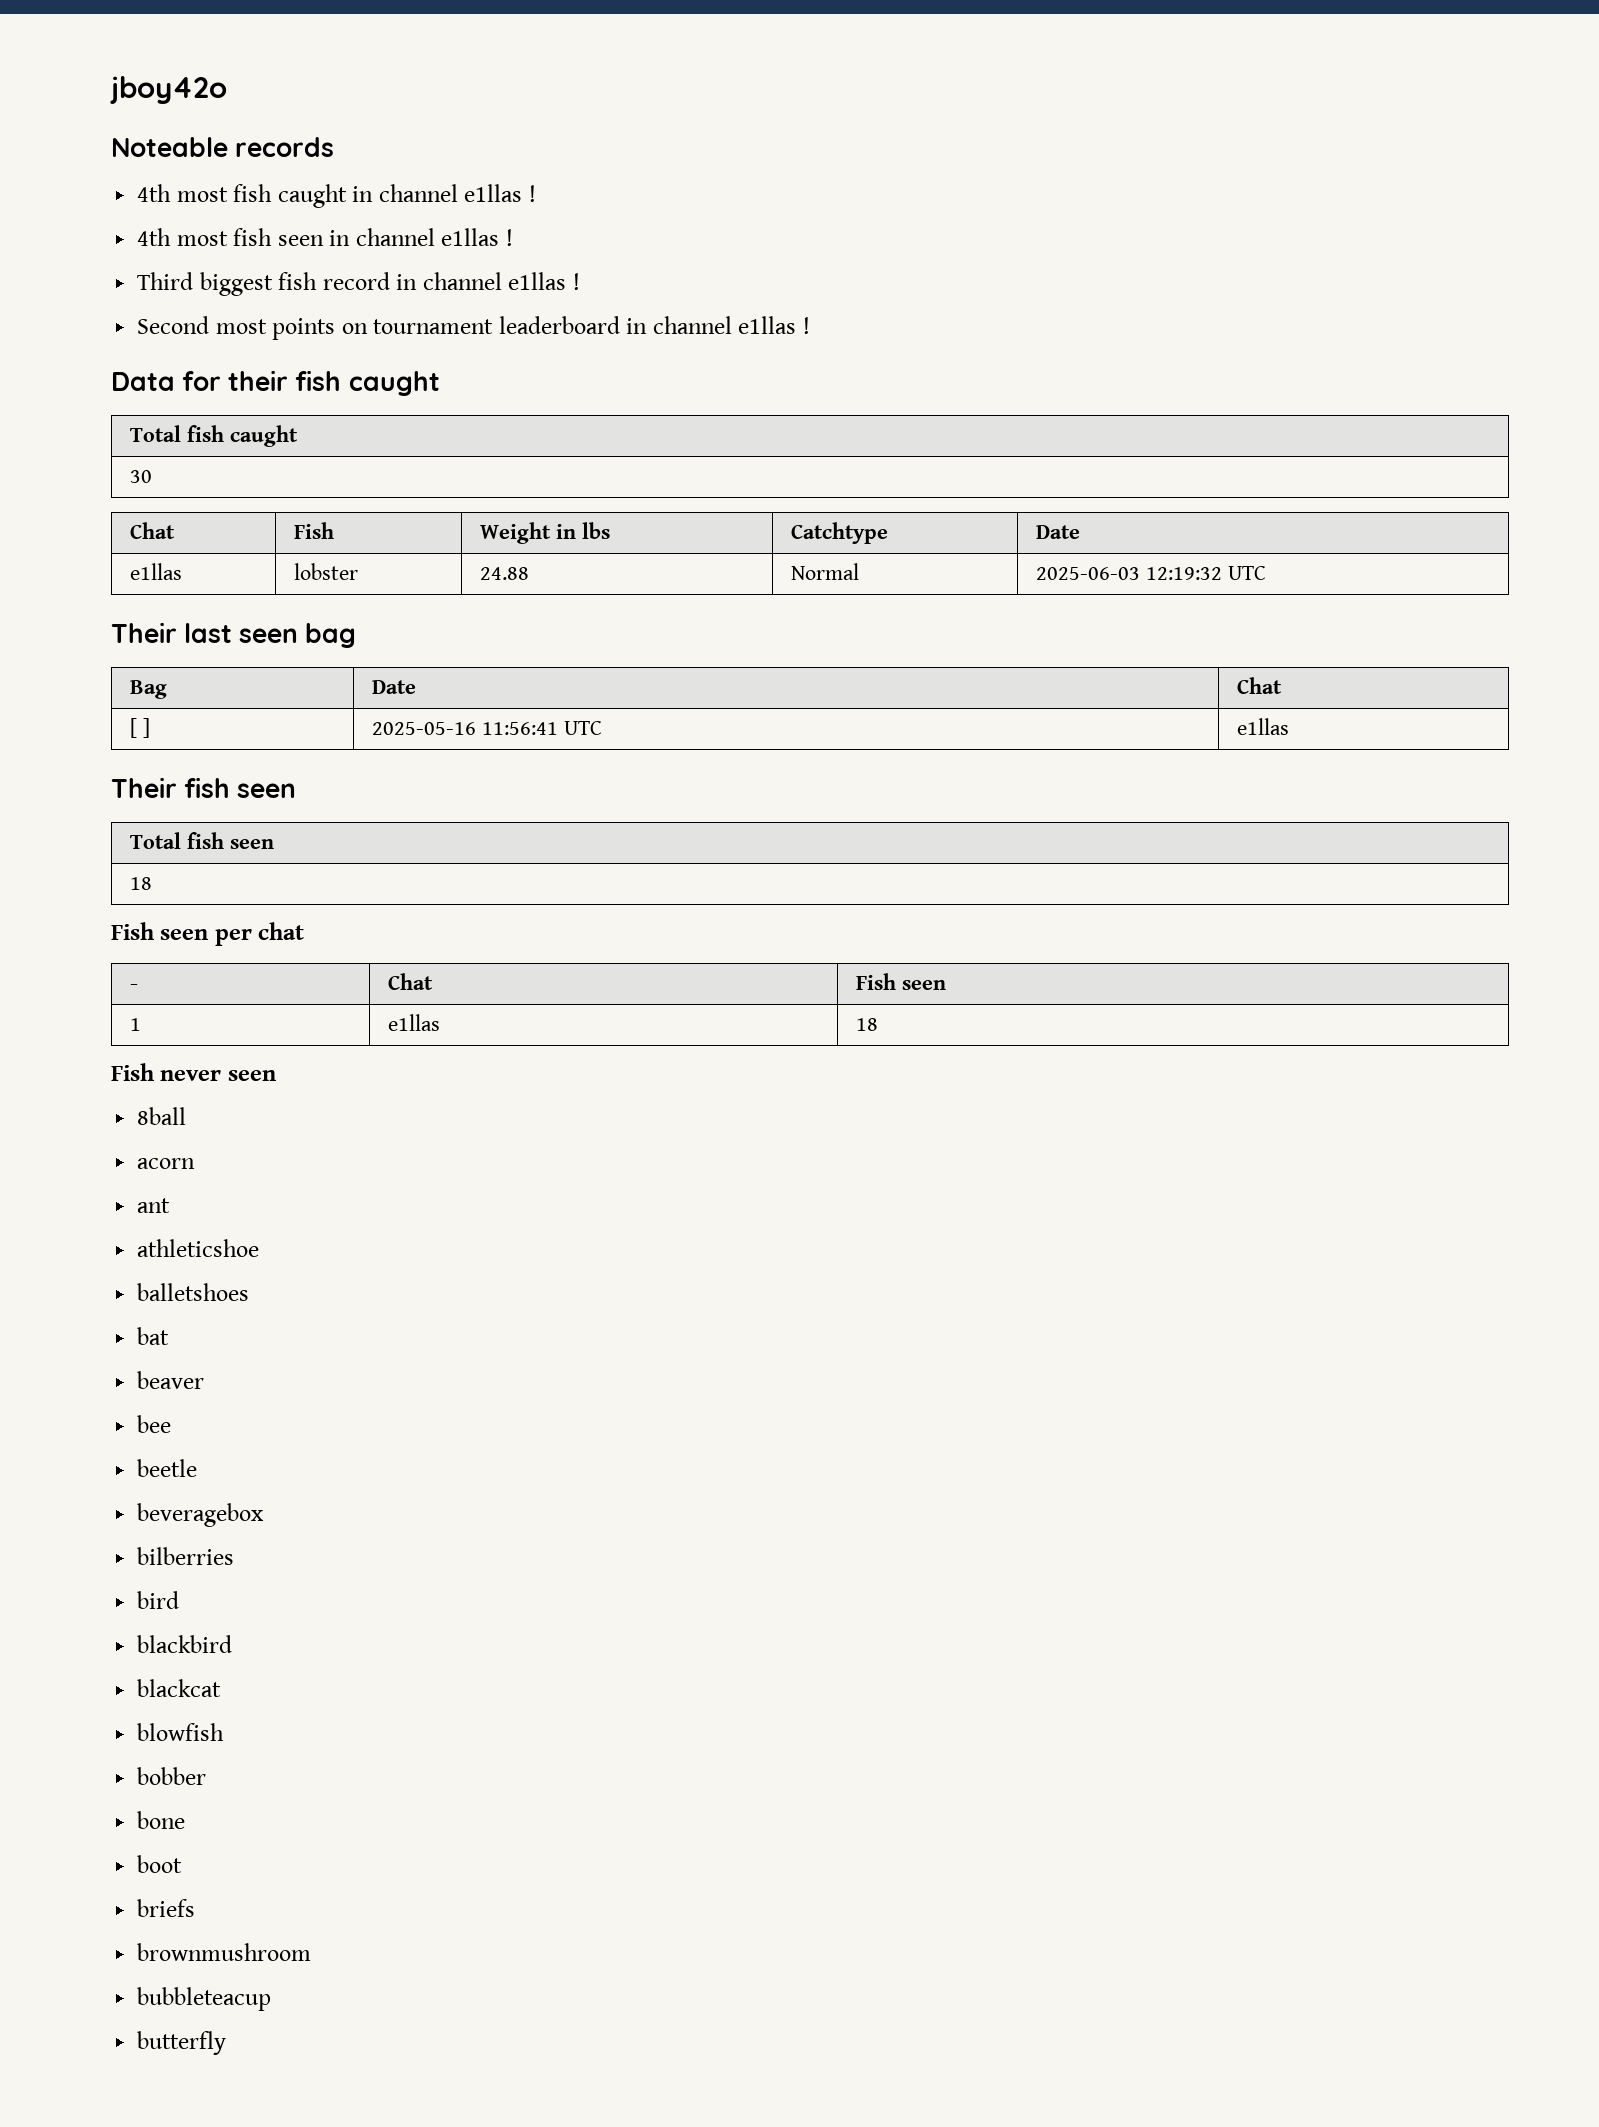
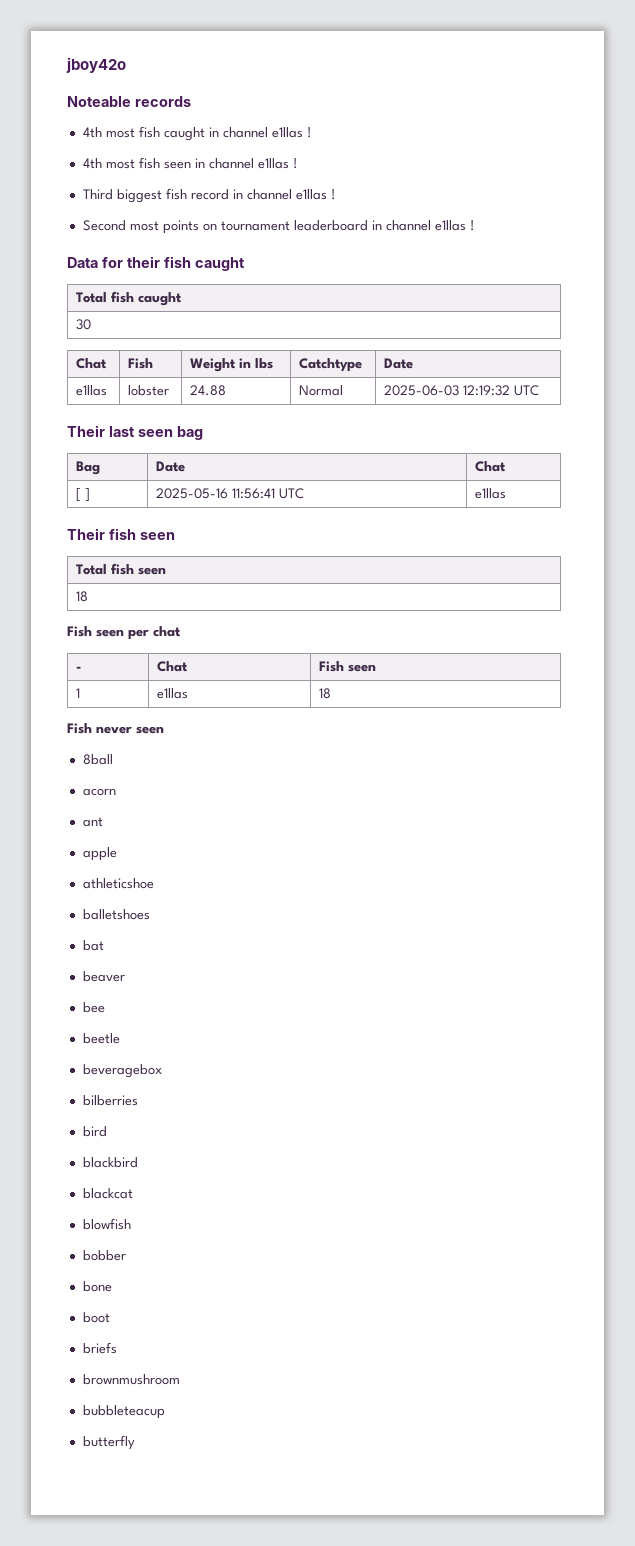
(171, 1205) none -> [82,847,117,861] // apple

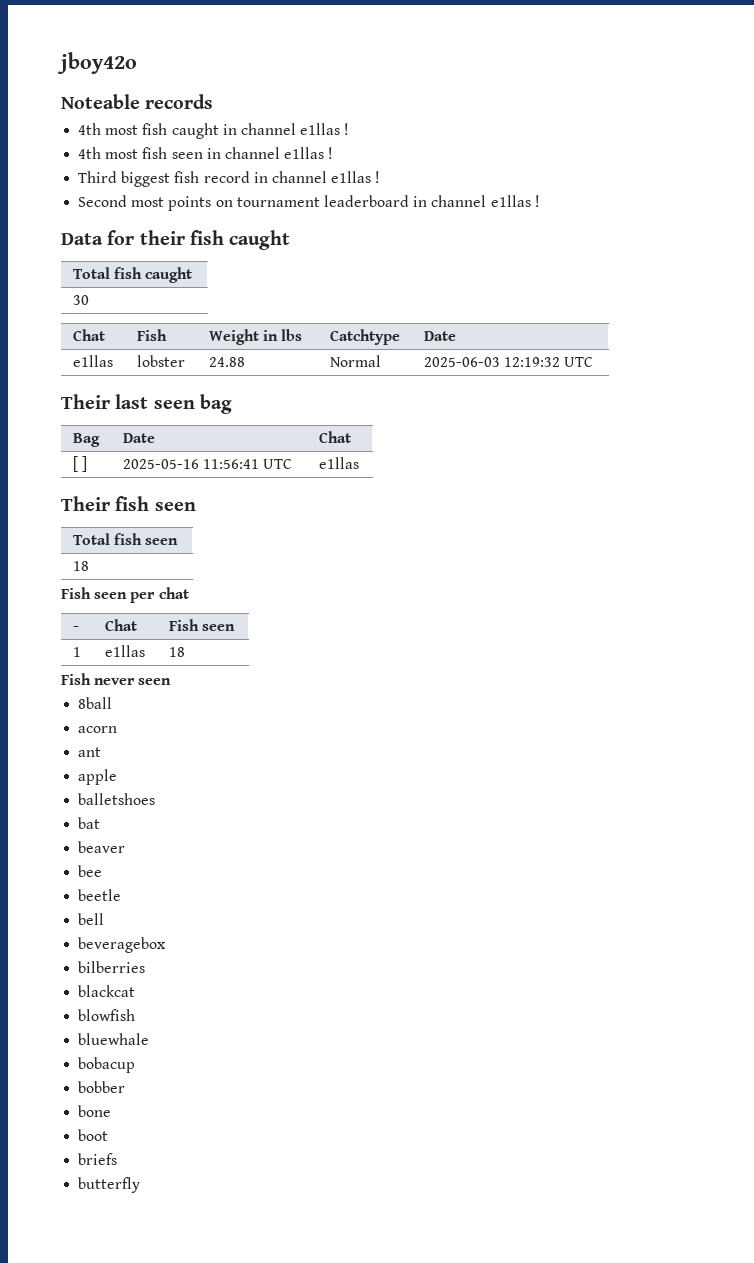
[82,878,154,889] // athleticshoe -> (118, 777) none
(120, 1038) none -> [78,913,105,925] // bell
[82,1126,107,1137] [82,1157,138,1168] // bird // blackbird -> (146, 967) none
(131, 1224) none -> [78,1033,150,1045] [78,1057,136,1073] // bluewhale // bobacup
[82,1374,180,1385] [82,1405,165,1419] // brownmushroom // bubbleteacup -> (118, 1159) none

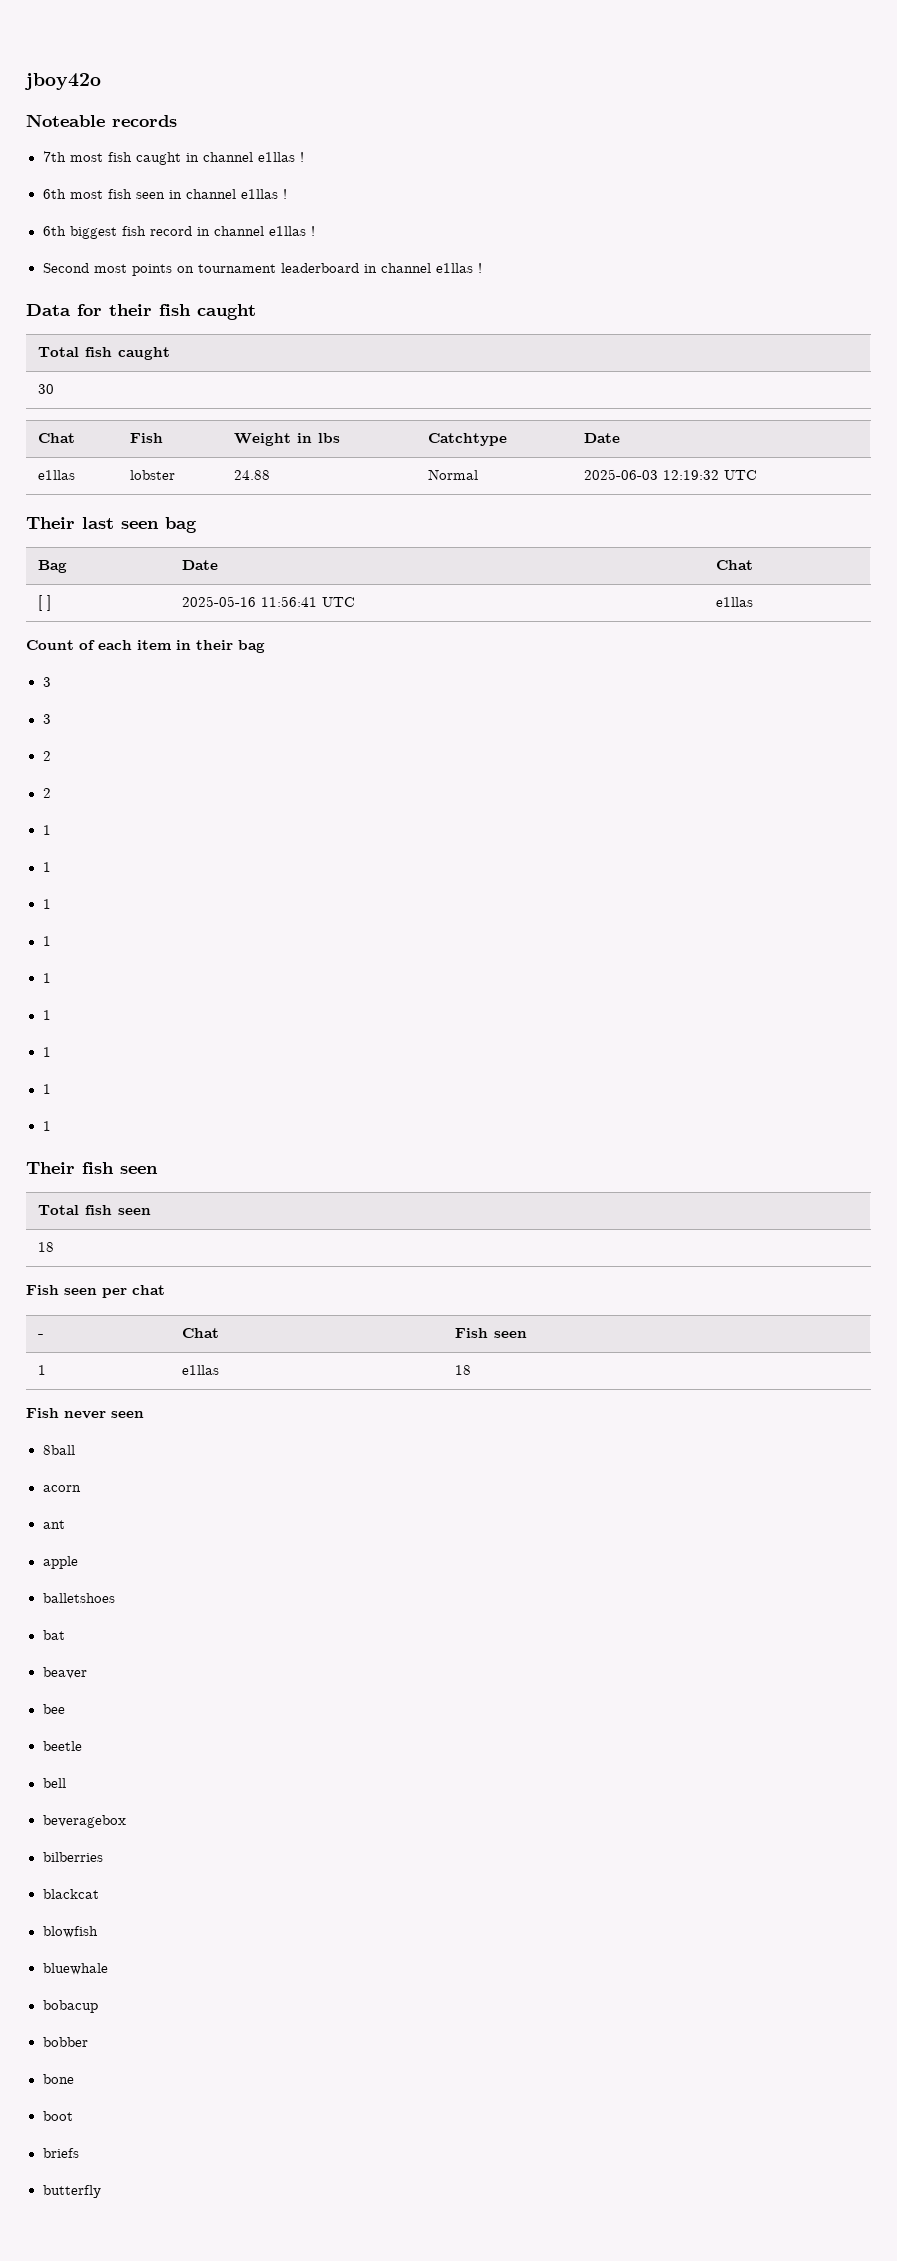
[78,123,102,135] 4th -> [42,151,66,162] 7th
[78,147,102,159] 4th -> [42,189,66,199] 6th
[78,171,118,183] Third -> [42,226,66,236] 6th
(359, 463) none -> [26,640,265,653] [42,677,51,687] [42,714,51,724] [42,751,51,761] [42,788,51,798] [42,825,51,835] [42,862,51,872] [42,899,51,909] [42,936,51,946] [42,973,51,983] [42,1010,51,1020] [42,1047,51,1057] [42,1084,51,1094] [42,1121,51,1131] // Count of each item in their bag // 3 // 3 // 2 // 2 // 1 // 1 // 1 // 1 // 1 // 1 // 1 // 1 // 1

